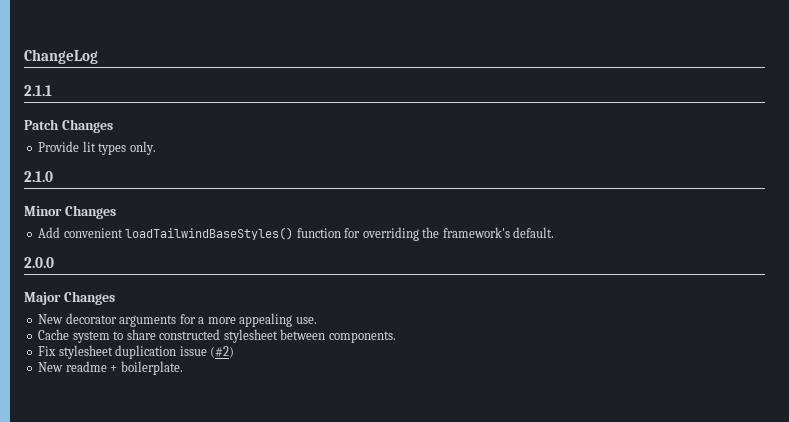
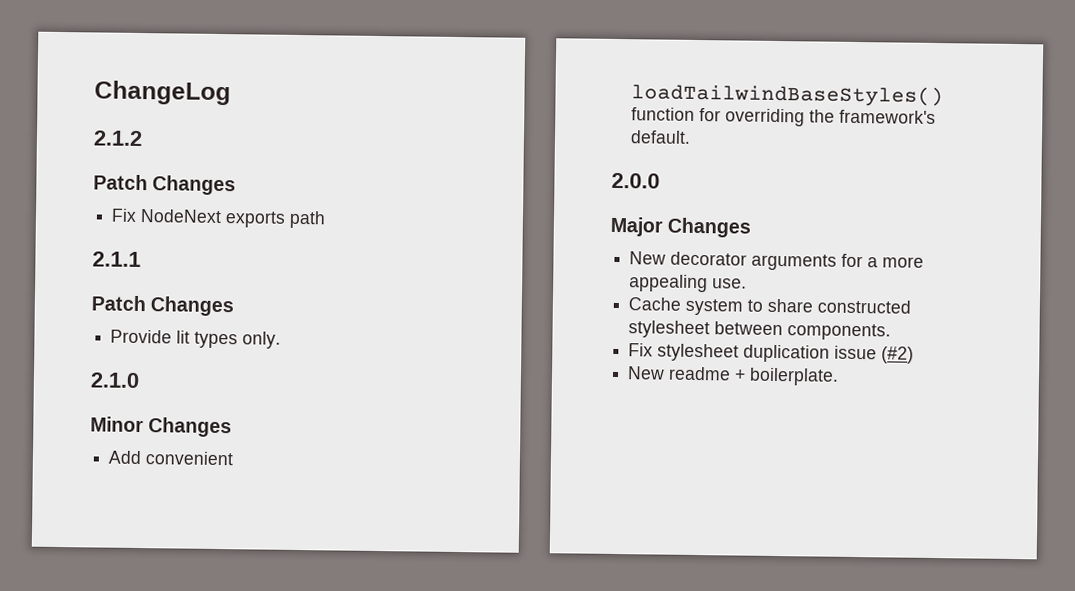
(98, 56) none -> [93,130,143,147] [93,174,237,196] [111,208,327,229] // 2.1.2 // Patch Changes // Fix NodeNext exports path

